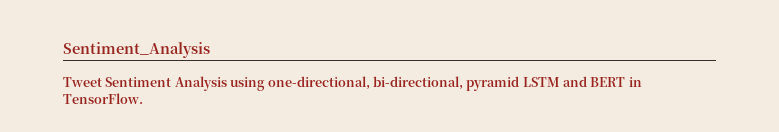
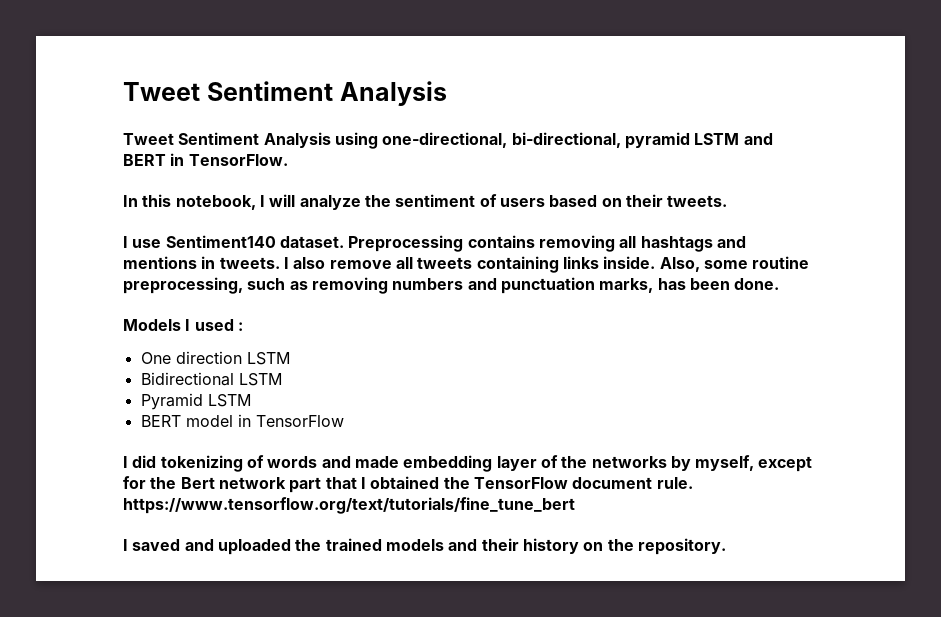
[63,42,210,58] Sentiment_Analysis -> [123,81,447,106] Tweet Sentiment Analysis
(143, 98) none -> [123,194,728,210] [123,235,746,252] [123,256,810,273] [123,277,780,294] [123,319,243,331] [140,351,290,365] [140,372,282,386] [140,393,251,410] [140,414,344,427] [123,455,813,472] [123,476,693,493] [123,497,575,514] [123,538,726,555] // In this notebook, I will analyze the sentiment of users based on their tweets. // I use Sentiment140 dataset. Preprocessing contains removing all hashtags and mentions in tweets. I also remove all tweets containing links inside. Also, some routine preprocessing, such as removing numbers and punctuation marks, has been done. // Models I used : // One direction LSTM // Bidirectional LSTM // Pyramid LSTM // BERT model in TensorFlow // I did tokenizing of words and made embedding layer of the networks by myself, except for the Bert network part that I obtained the TensorFlow document rule. https://www.tensorflow.org/text/tutorials/fine_tune_bert // I saved and uploaded the trained models and their history on the repository.

